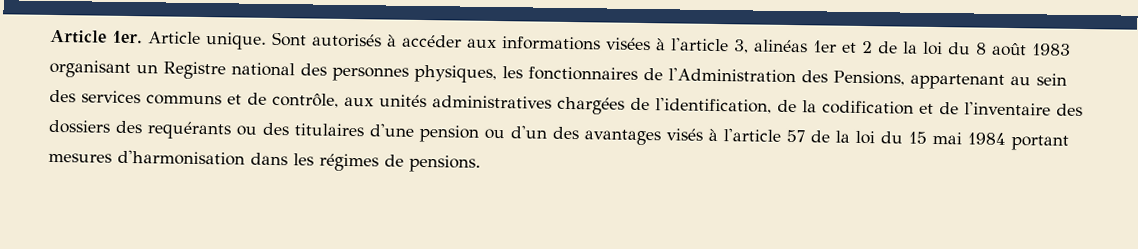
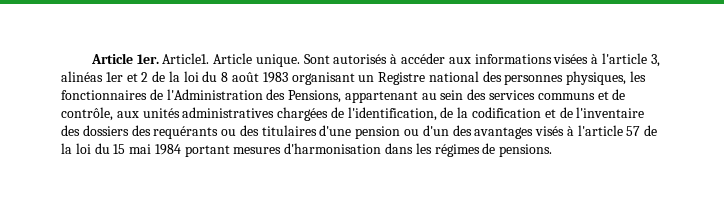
(143, 37) none -> [162,53,210,64] Article1.

